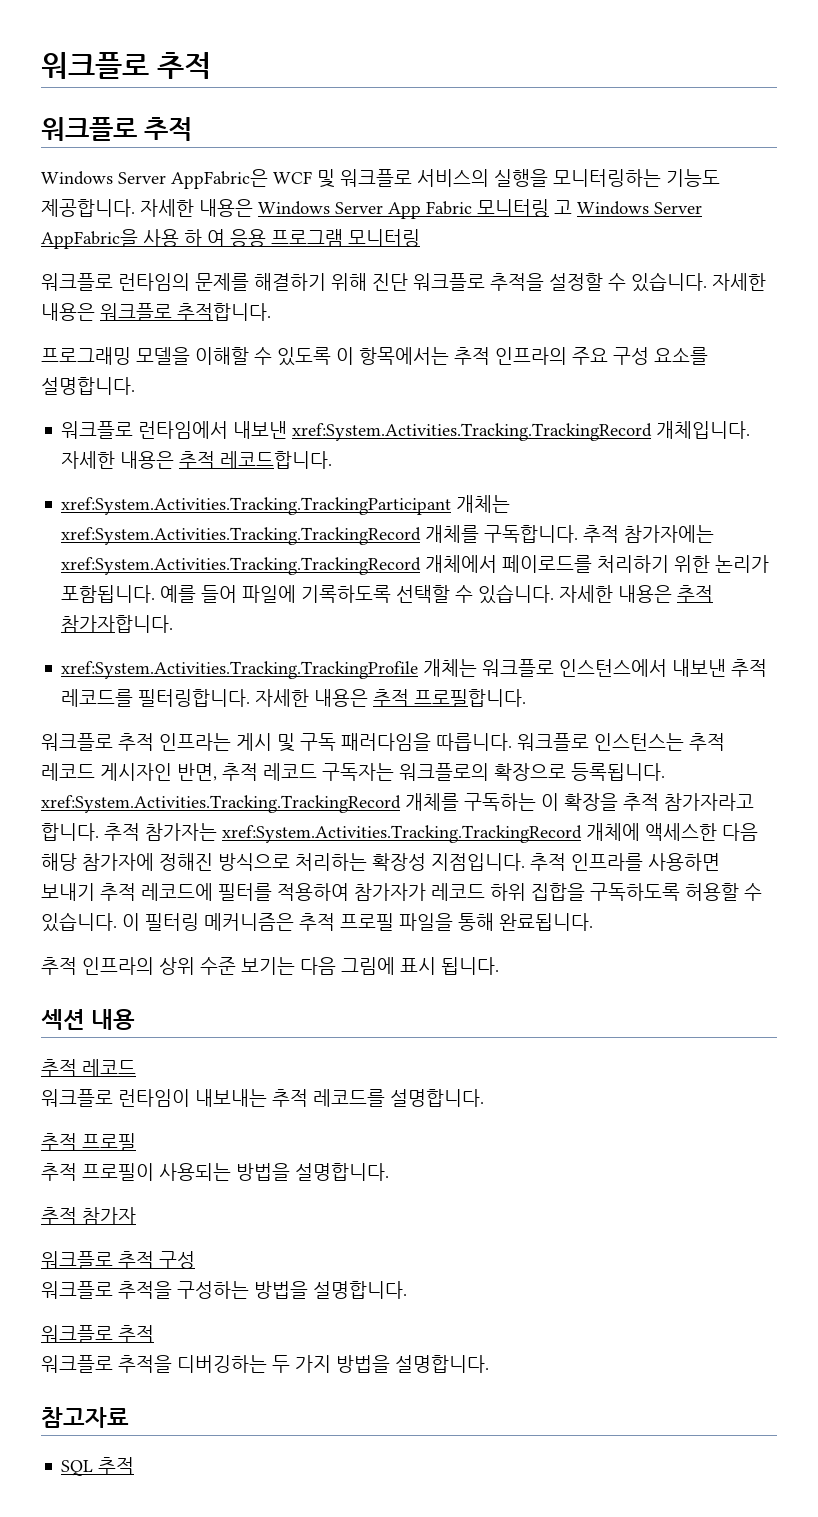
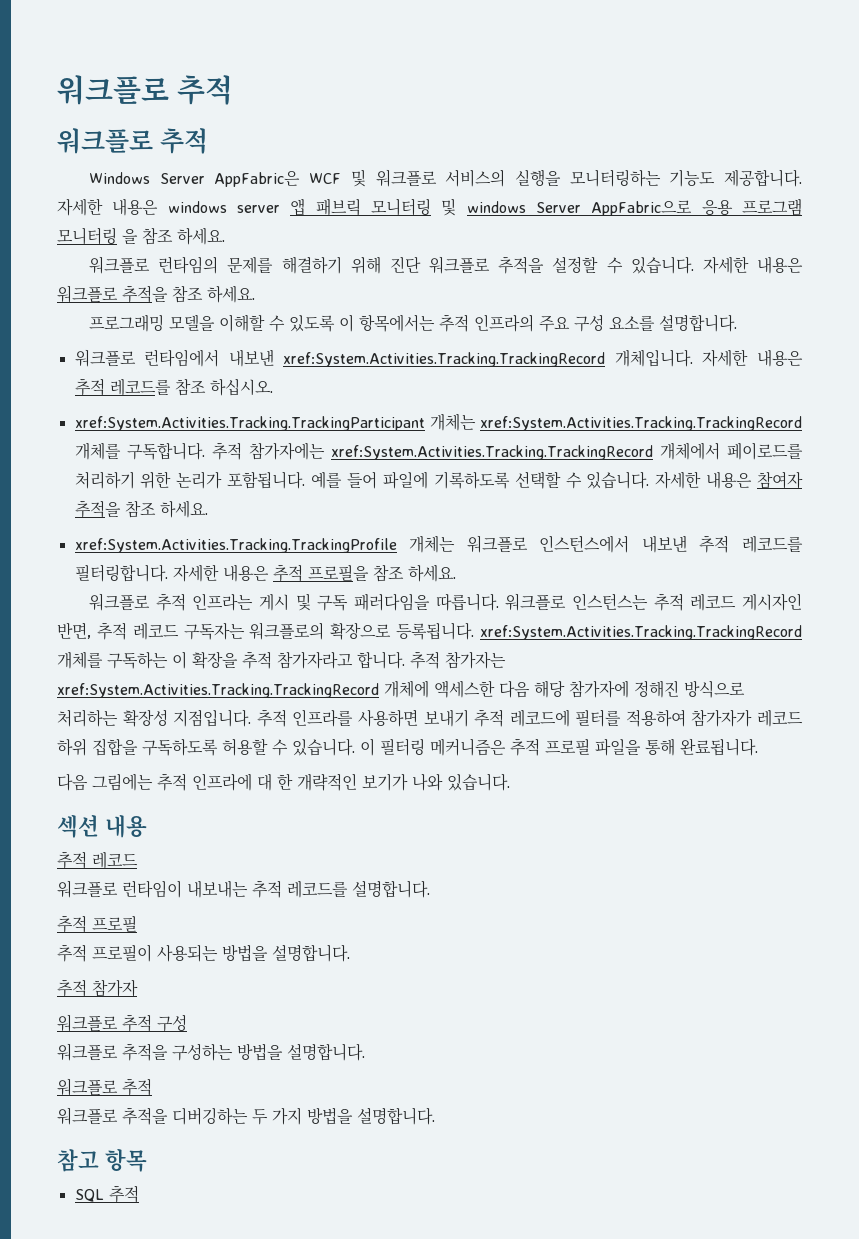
[258,199,702,219] [41,229,225,249] Windows Server App Fabric 모니터링 고 Windows Server AppFabric을 사용 하 여 -> [167,198,693,216] windows server 앱 패브릭 모니터링 및 windows Server AppFabric으로
(420, 238) none -> [122,227,225,245] 을 참조 하세요.
[177,303,271,321] 추적합니다. -> [122,285,255,303] 추적을 참조 하세요.
[220,451,333,469] 레코드합니다. -> [109,378,273,396] 레코드를 참조 하십시오.
[677,585,714,603] [61,615,174,633] 추적 참가자합니다. -> [756,471,803,489] [74,500,208,518] 참여자 추적을 참조 하세요.
[414,689,527,707] 프로필합니다. -> [307,564,456,582] 프로필을 참조 하세요.
[41,957,499,975] 추적 인프라의 상위 수준 보기는 다음 그림에 표시 됩니다. -> [57,773,510,791] 다음 그림에는 추적 인프라에 대 한 개략적인 보기가 나와 있습니다.
[41,1407,129,1428] 참고자료 -> [57,1149,147,1172] 참고 항목

